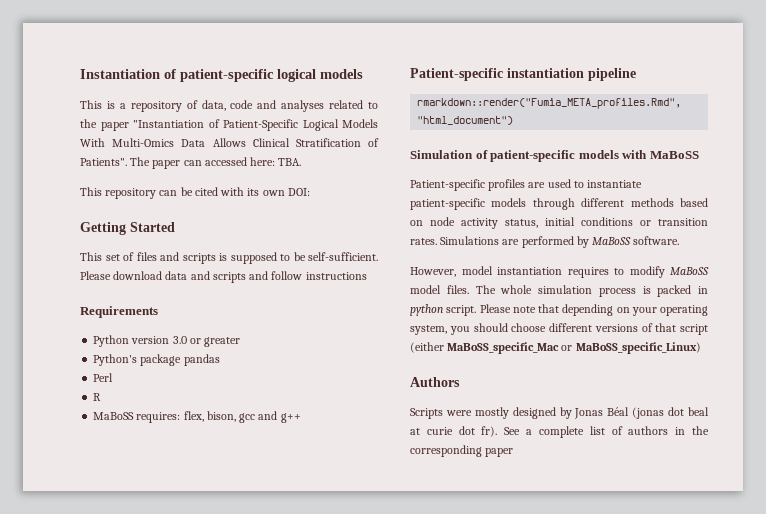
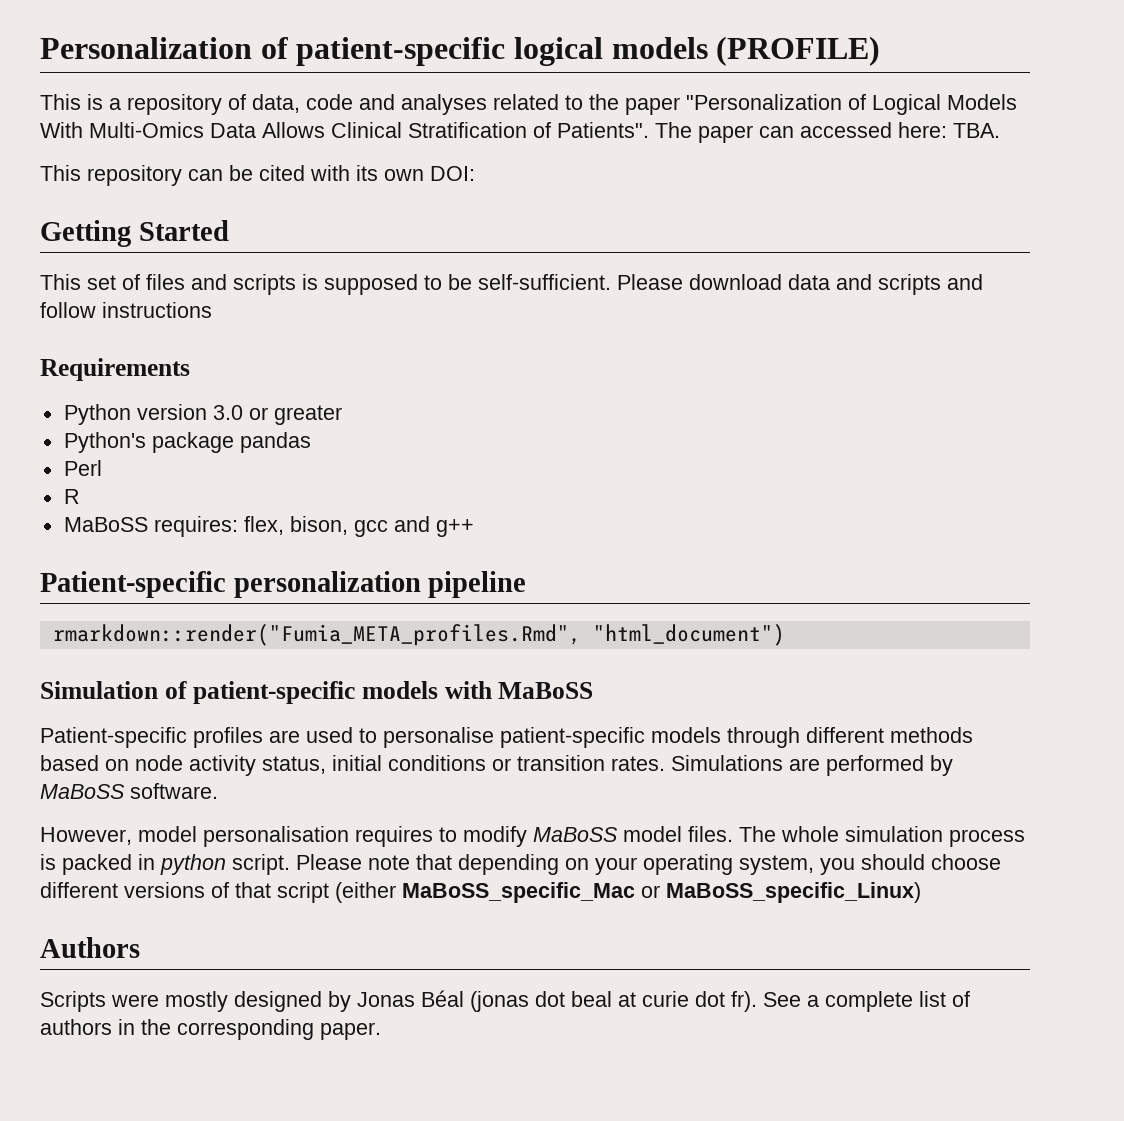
[80,69,160,79] Instantiation -> [40,37,252,59] Personalization
(363, 74) none -> [716,36,881,66] (PROFILE)
[133,119,298,131] "Instantiation of Patient-Specific -> [686,94,866,110] "Personalization of
[507,68,584,78] instantiation -> [233,571,421,598] personalization
[587,180,643,188] instantiate -> [383,727,494,748] personalise
[497,267,562,275] instantiation -> [203,826,349,847] personalisation
[485,448,514,457] paper -> [320,1022,381,1040] paper.

